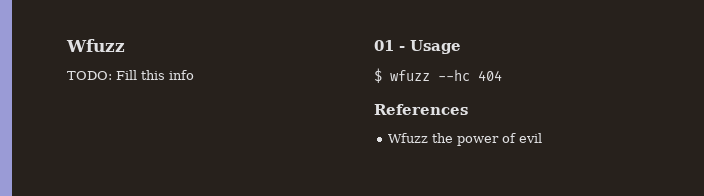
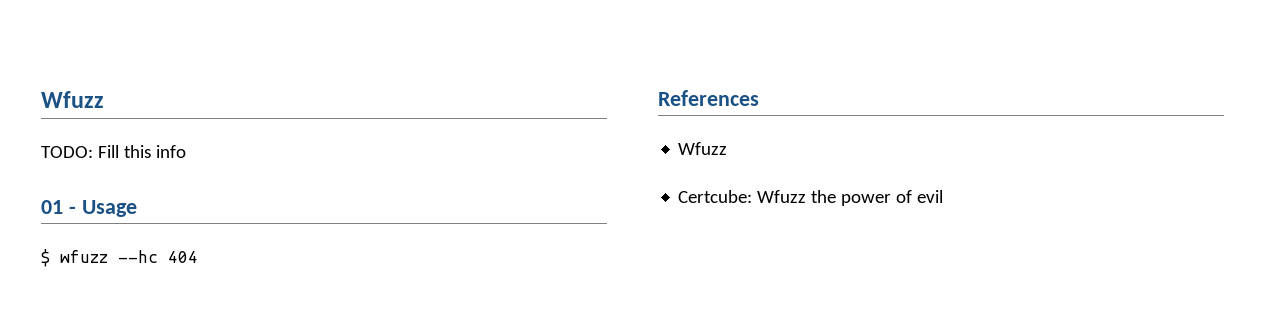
(429, 138) none -> [678,190,807,203] // Certcube: Wfuzz

